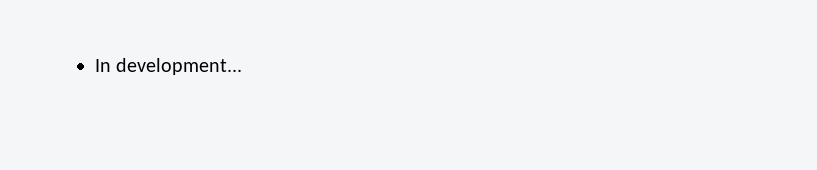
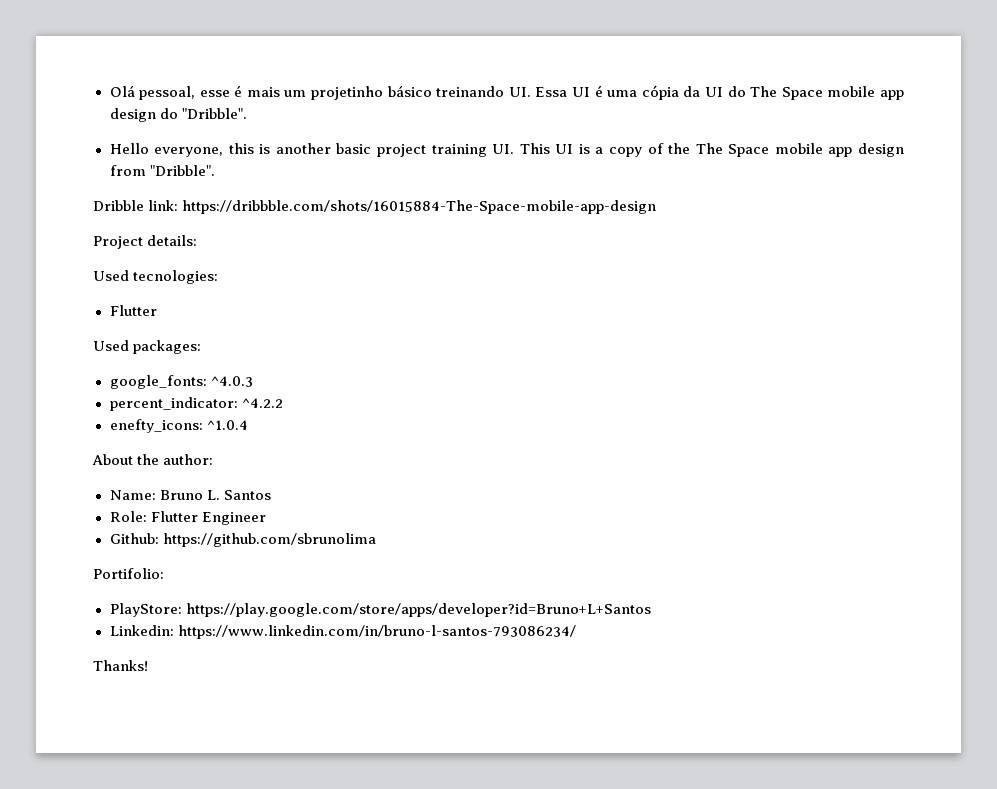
[95,58,243,75] In development... -> [109,85,904,100] [109,108,247,122] [109,143,905,157] [109,165,215,176] [93,200,657,214] [93,235,198,249] [93,270,219,284] [109,305,157,316] [93,340,202,354] [109,375,253,389] [109,397,283,411] [109,419,248,433] [92,454,214,465] [109,490,271,500] [109,511,266,525] [109,533,376,547] [93,568,164,579] [109,603,651,617] [109,625,576,639] [93,660,148,671] Olá pessoal, esse é mais um projetinho básico treinando UI. Essa UI é uma cópia da UI do The Space mobile app design do "Dribble". // Hello everyone, this is another basic project training UI. This UI is a copy of the The Space mobile app design from "Dribble". // Dribble link: https://dribbble.com/shots/16015884-The-Space-mobile-app-design // Project details: // Used tecnologies: // Flutter // Used packages: // google_fonts: ^4.0.3 // percent_indicator: ^4.2.2 // enefty_icons: ^1.0.4 // About the author: // Name: Bruno L. Santos // Role: Flutter Engineer // Github: https://github.com/sbrunolima // Portifolio: // PlayStore: https://play.google.com/store/apps/developer?id=Bruno+L+Santos // Linkedin: https://www.linkedin.com/in/bruno-l-santos-793086234/ // Thanks!

